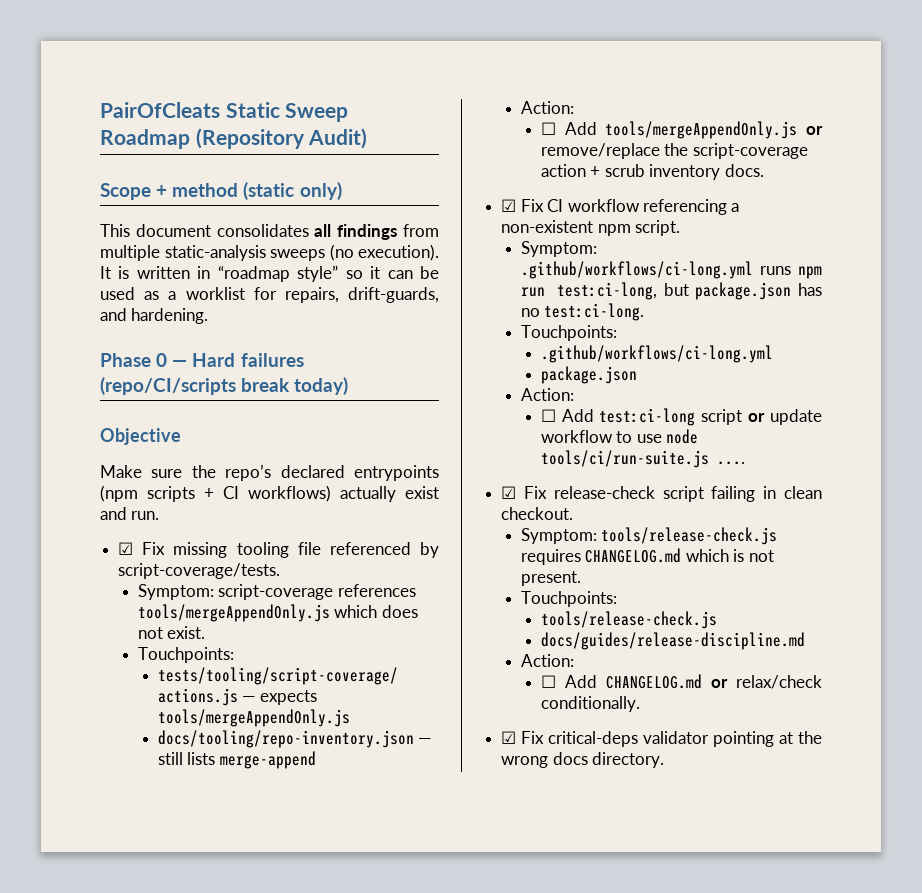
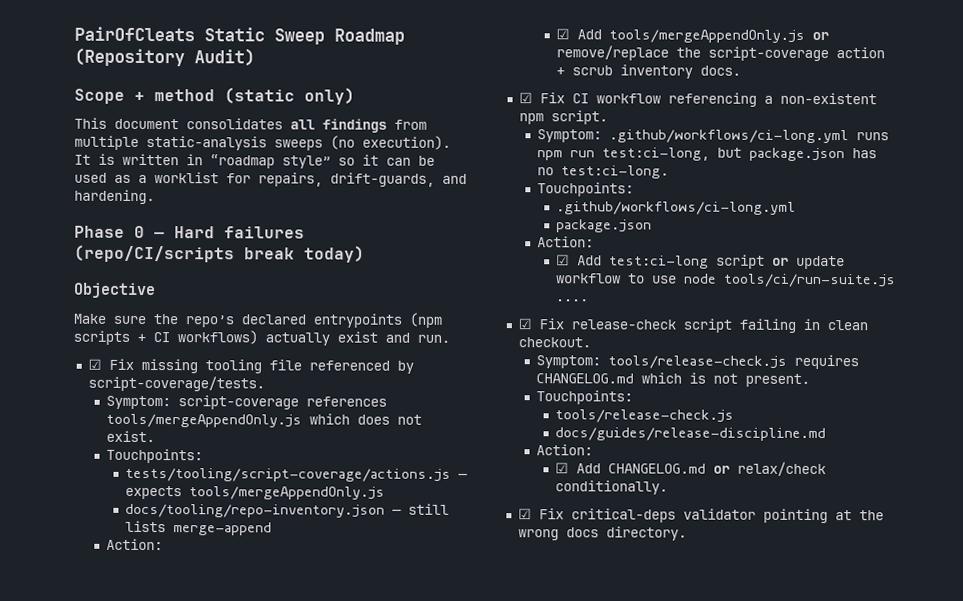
[540,122,556,135] ☐ -> [556,28,571,40] ☑
[540,409,556,422] ☐ -> [556,254,571,266] ☑
[540,675,556,688] ☐ -> [555,462,570,474] ☑

